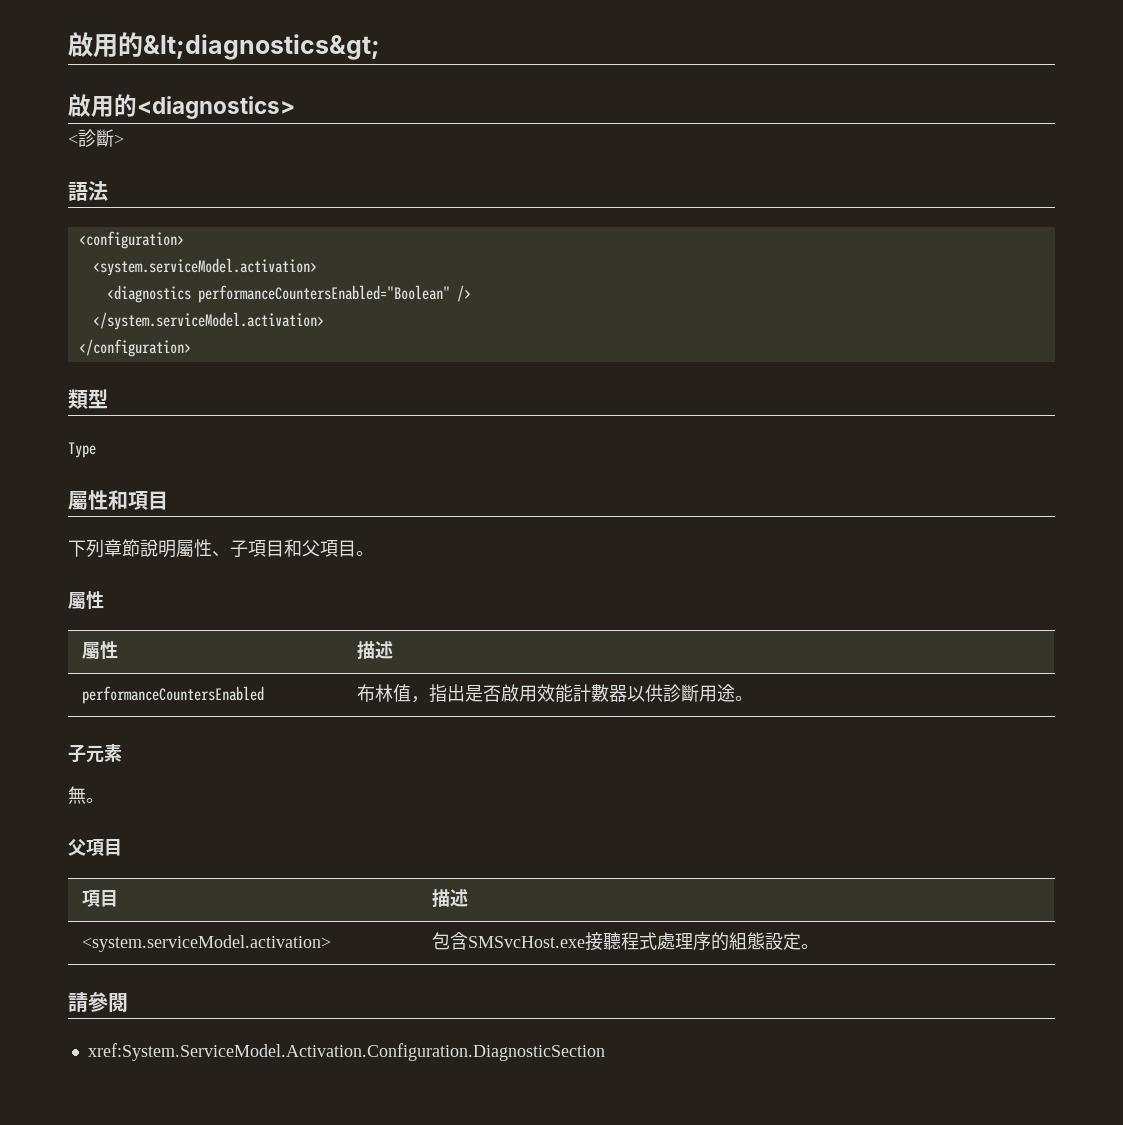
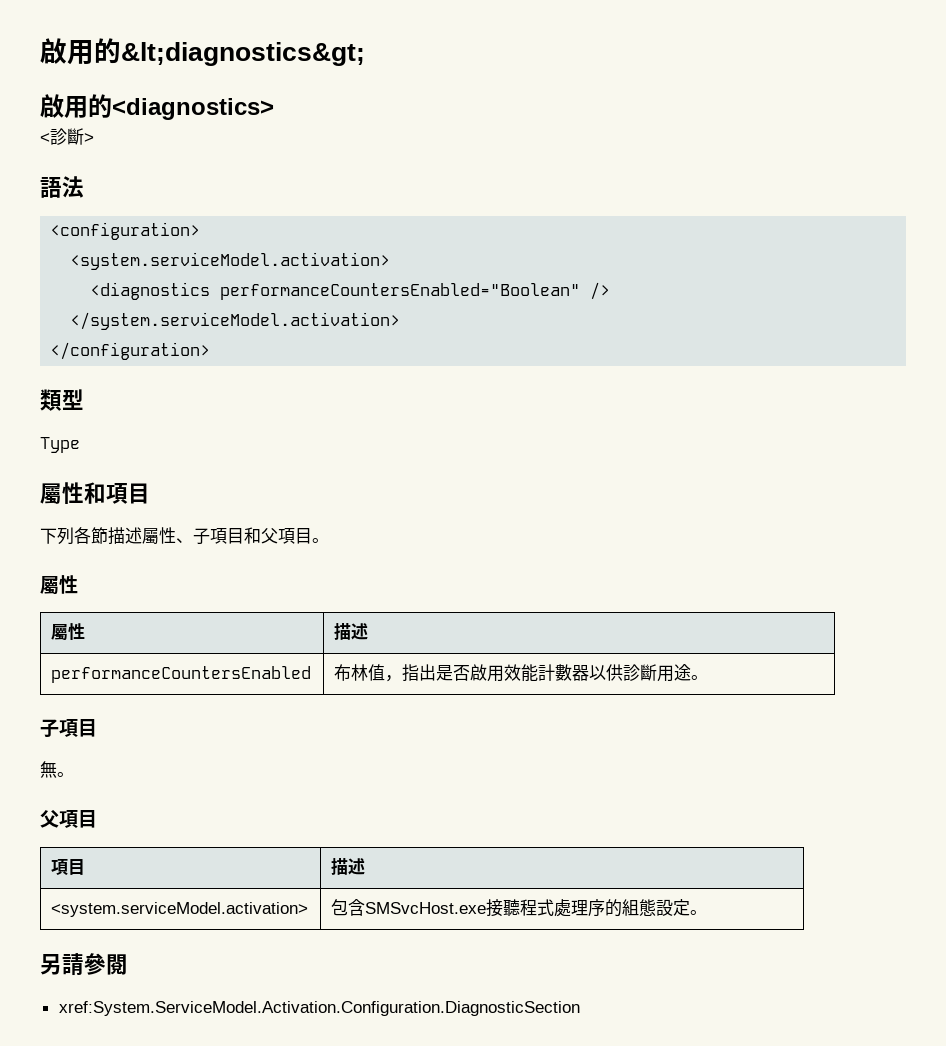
[104,539,176,558] 章節說明 -> [74,527,142,545] 各節描述
[86,744,122,763] 元素 -> [59,719,97,737] 項目
(820, 946) none -> [40,954,62,975] 另

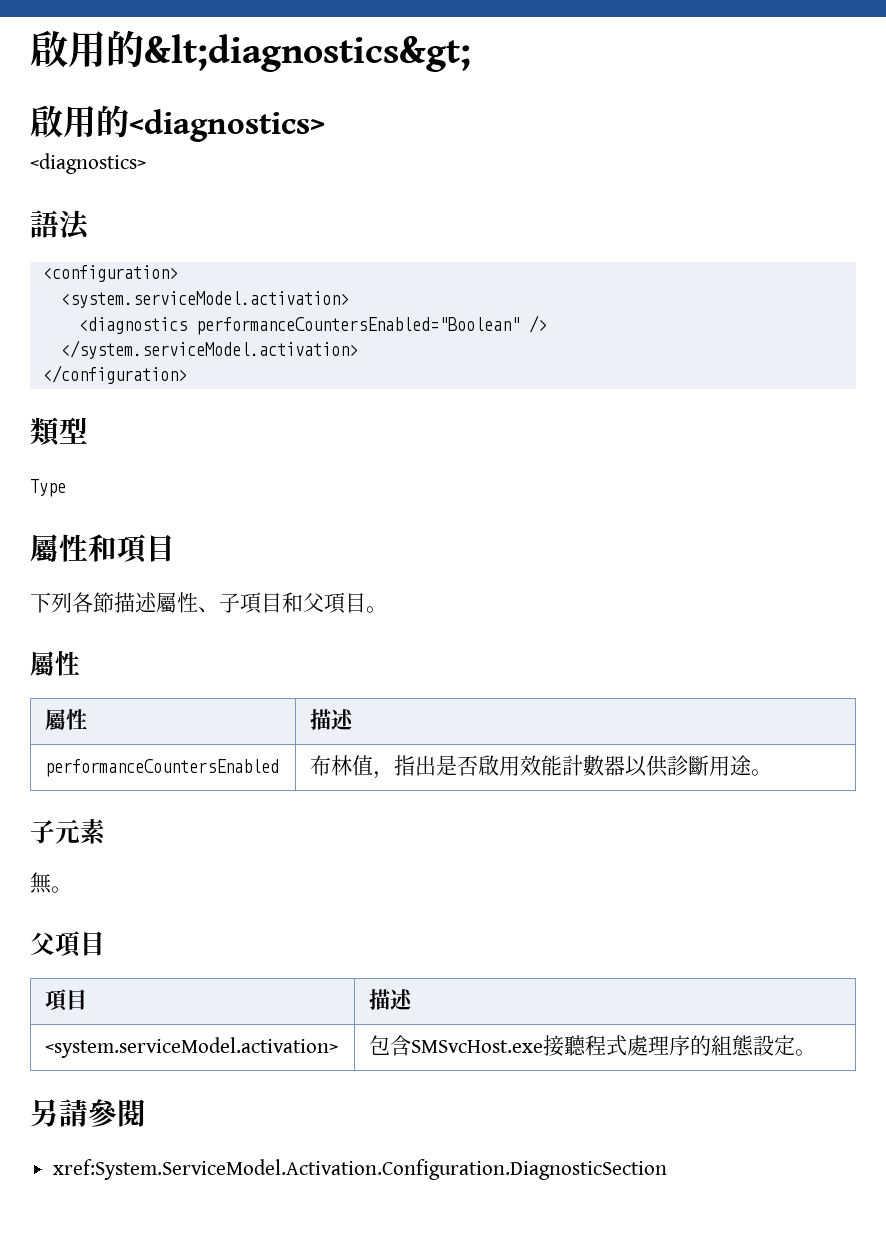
[40,128,94,145] <診斷> -> [30,153,146,174] <diagnostics>
[59,719,97,737] 項目 -> [55,819,105,844] 元素

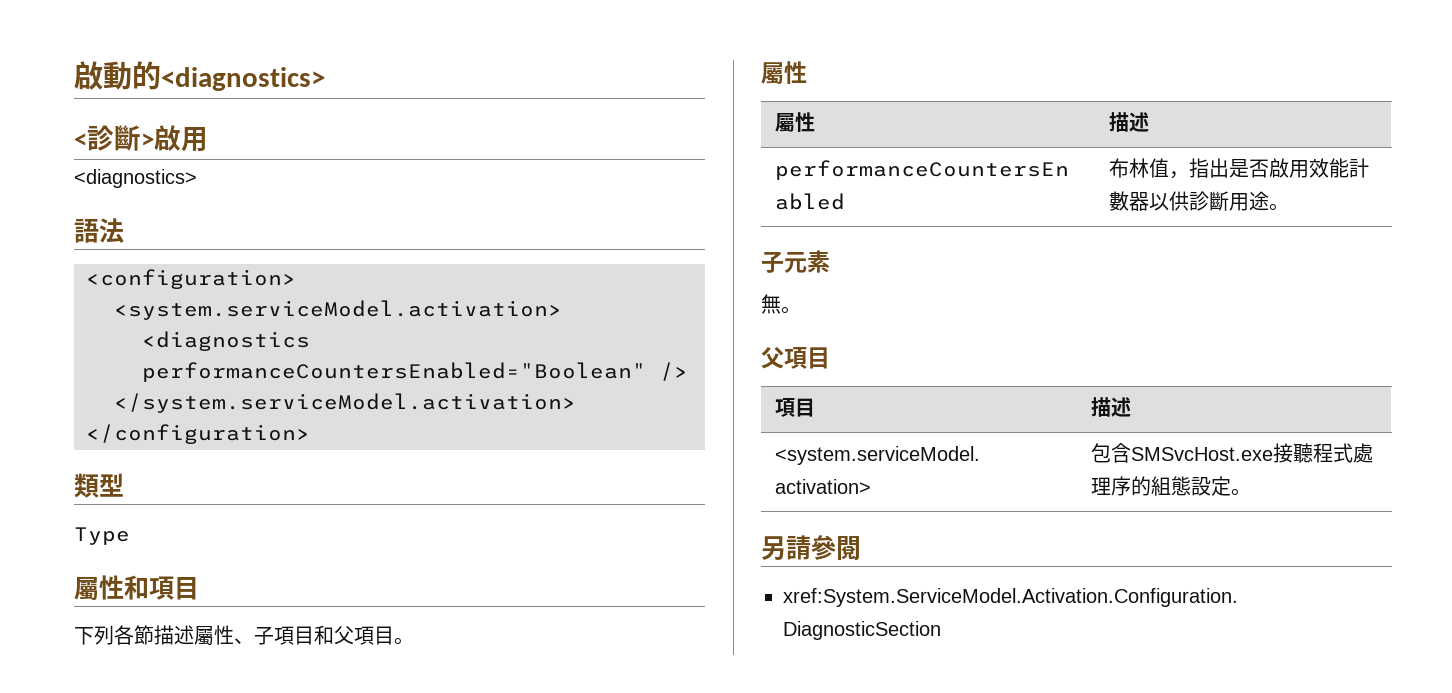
[30,30,471,72] [30,105,325,142] 啟用的&lt;diagnostics&gt; // 啟用的<diagnostics> -> [74,61,325,91] [74,125,208,152] 啟動的<diagnostics> // <診斷>啟用

